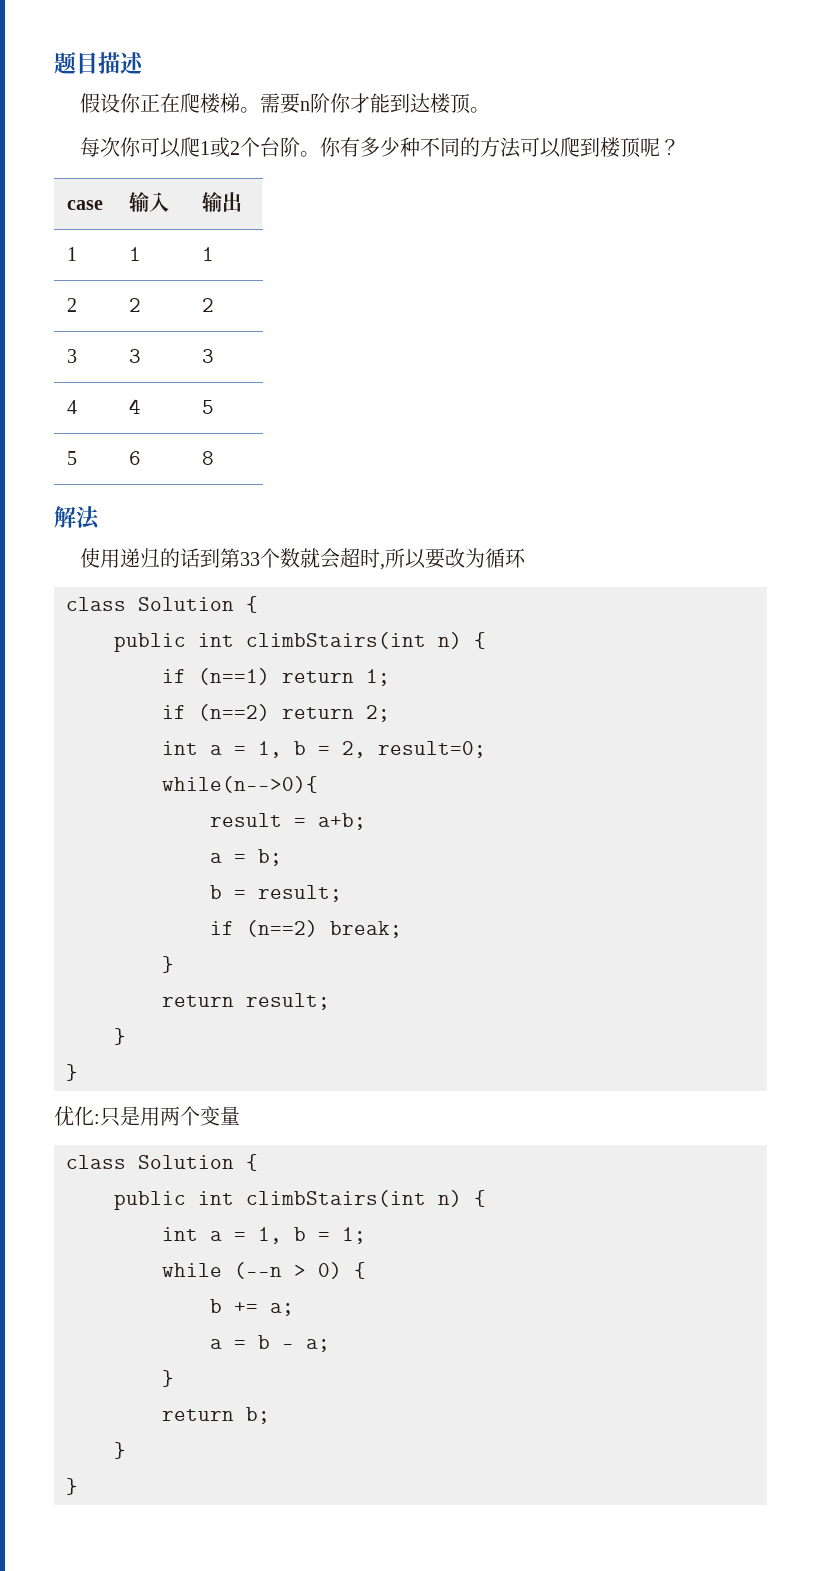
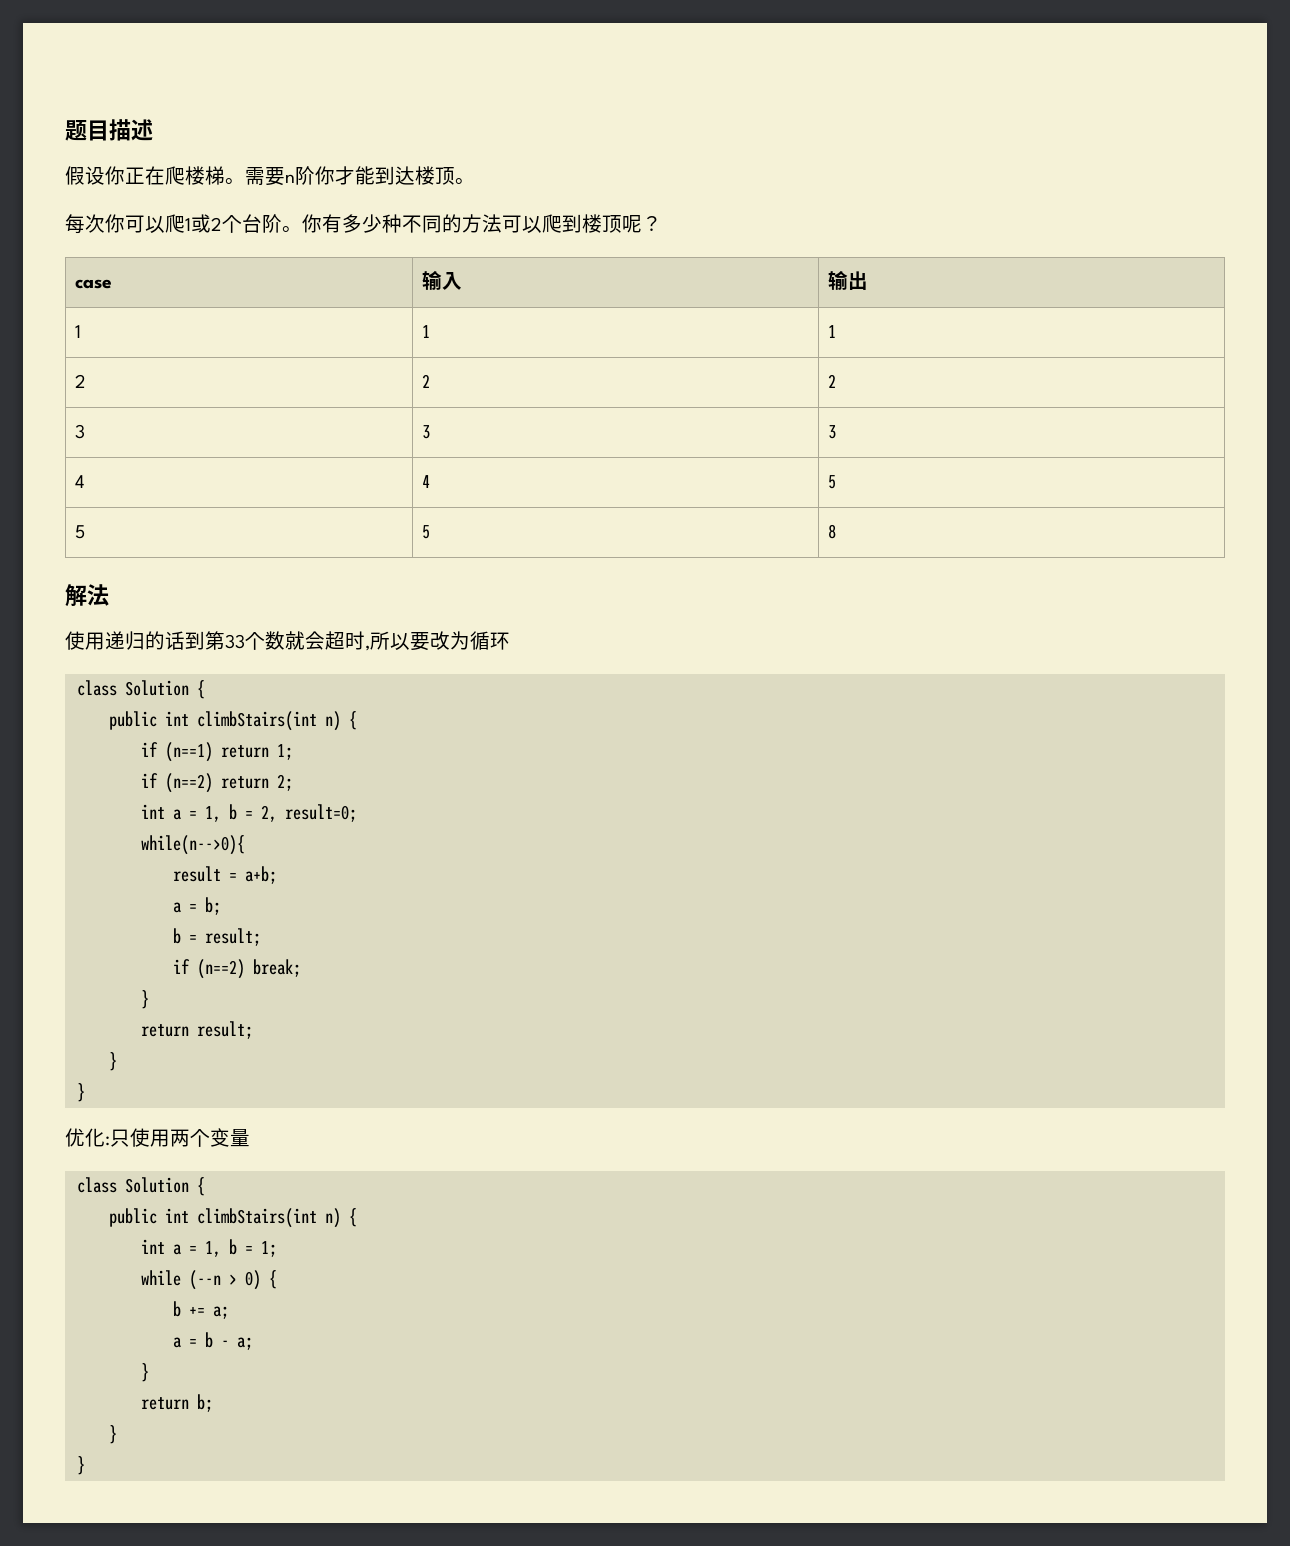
[128,451,141,465] 6 -> [422,525,431,539] 5
[120,1106,140,1126] 是 -> [130,1128,150,1147] 使

